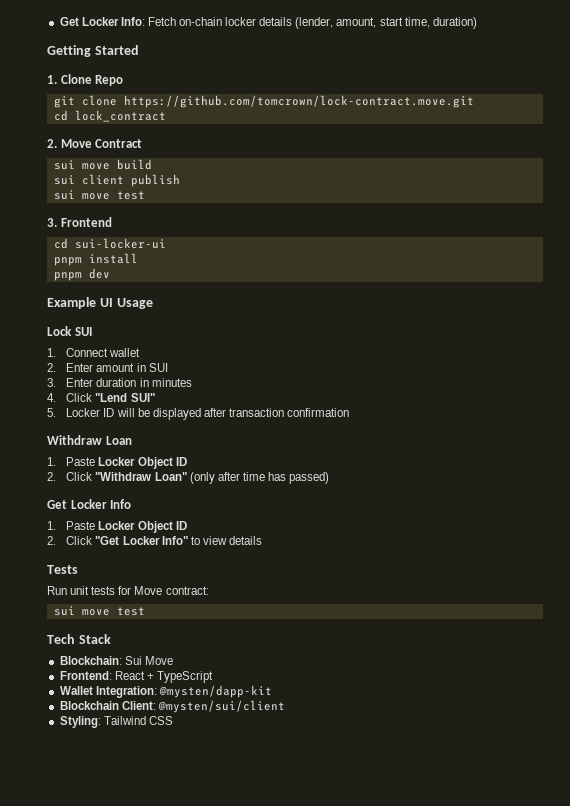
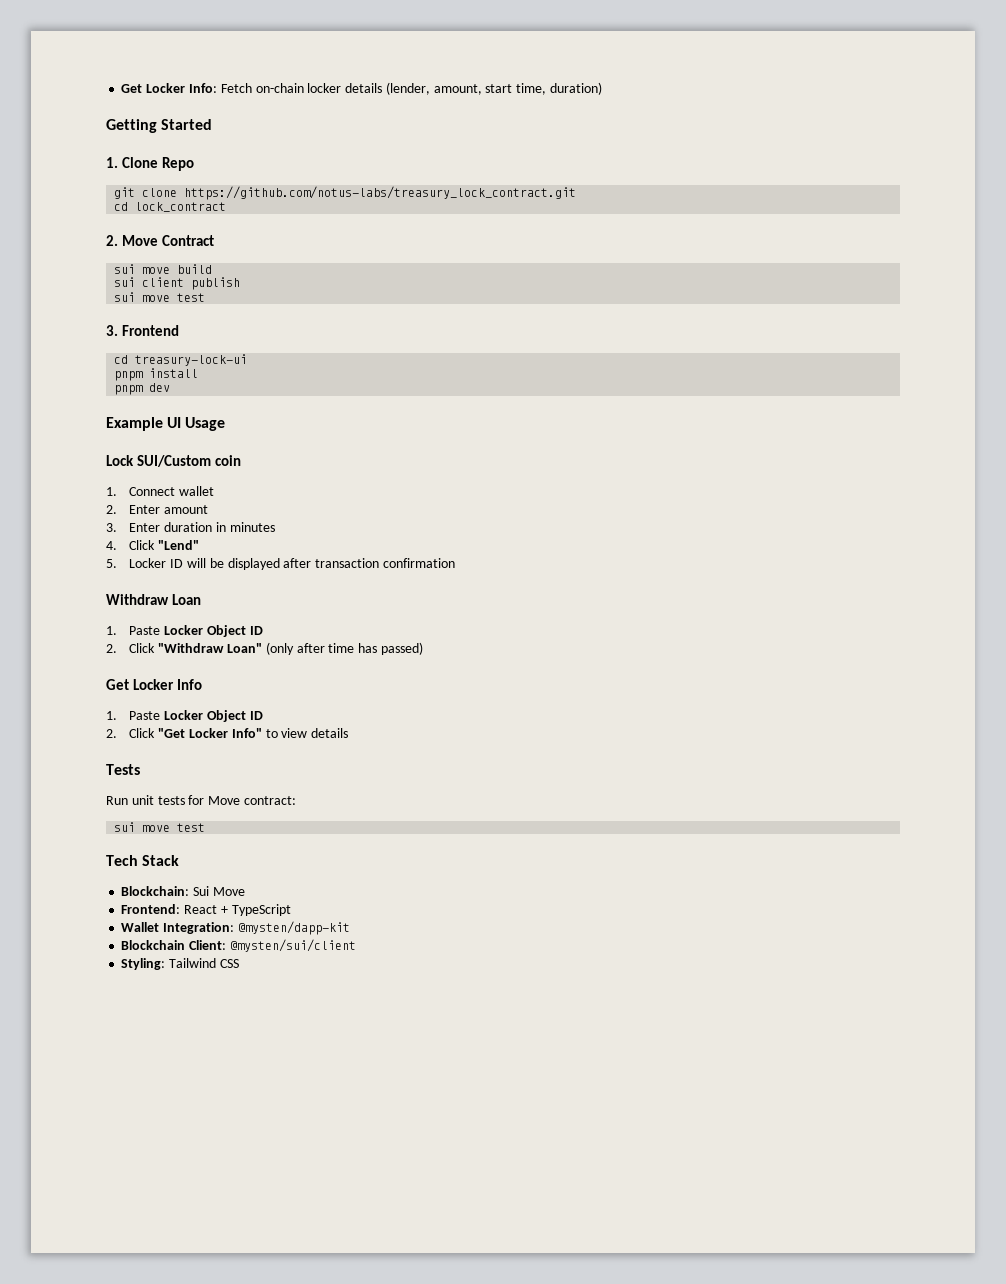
[123,95,474,108] https://github.com/tomcrown/lock-contract.move.git -> [184,186,577,200] https://github.com/notus-labs/treasury_lock_contract.git
[74,238,166,249] sui-locker-ui -> [135,354,248,366] treasury-lock-ui
[74,327,92,336] SUI -> [136,455,241,467] SUI/Custom coin
[136,363,168,372] in SUI -> (209, 509) none
[95,393,155,402] "Lend SUI" -> [158,540,200,550] "Lend"

